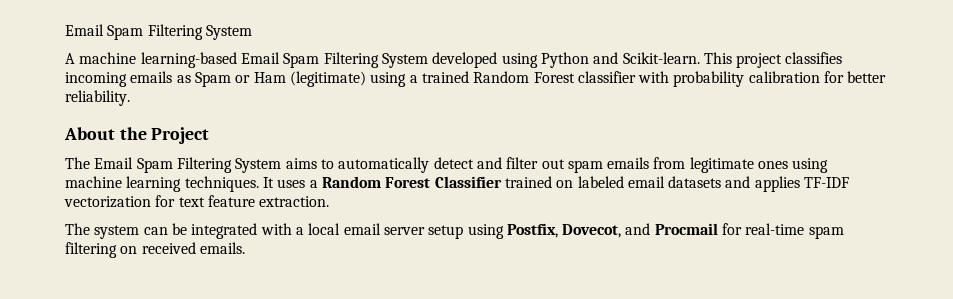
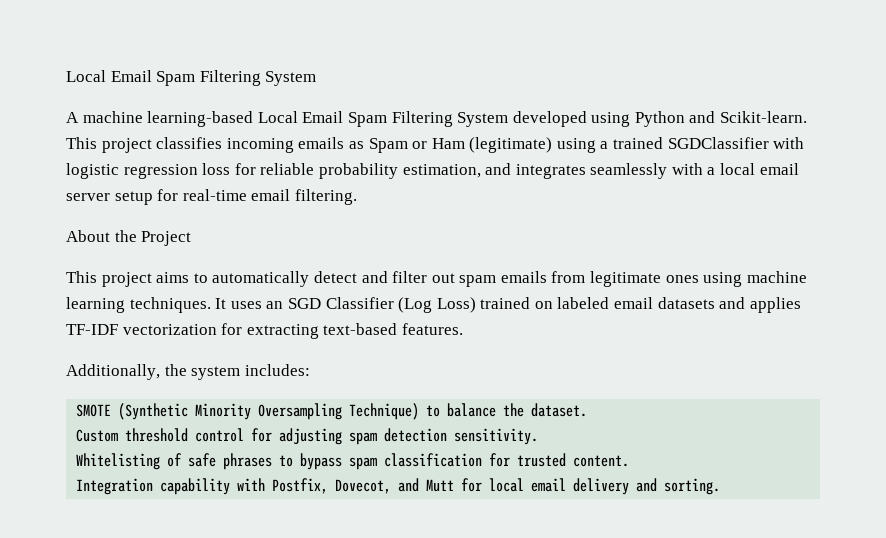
(65, 30) none -> [66,70,106,82] Local
(237, 60) none -> [257,111,298,123] Local
[473,71,887,87] [65,90,130,106] [64,127,210,144] [65,157,282,173] Random Forest classifier with probability calibration for better reliability. // About the Project // The Email Spam Filtering System -> [667,137,805,149] [66,163,799,179] [66,189,357,205] [66,230,192,246] [66,271,152,287] SGDClassifier with logistic regression loss for reliable probability estimation, and integrates seamlessly with a local email server setup for real-time email filtering. // About the Project // This project
[309,176,502,188] a Random Forest Classifier -> [266,297,476,313] an SGD Classifier (Log Loss)
[178,195,330,207] [65,223,844,239] [65,242,245,258] text feature extraction. // The system can be integrated with a local email server setup using Postfix, Dovecot, and Procmail for real-time spam filtering on received emails. -> [246,323,463,339] [66,364,310,380] [76,403,588,420] [76,428,539,445] [76,453,630,470] [76,478,721,495] extracting text-based features. // Additionally, the system includes: // SMOTE (Synthetic Minority Oversampling Technique) to balance the dataset. // Custom threshold control for adjusting spam detection sensitivity. // Whitelisting of safe phrases to bypass spam classification for trusted content. // Integration capability with Postfix, Dovecot, and Mutt for local email delivery and sorting.

